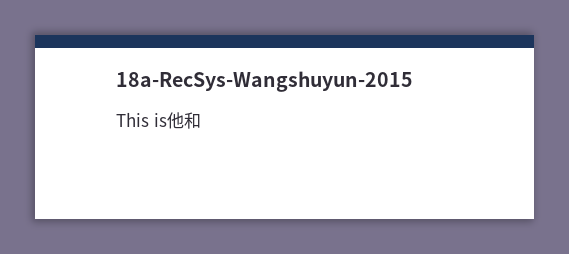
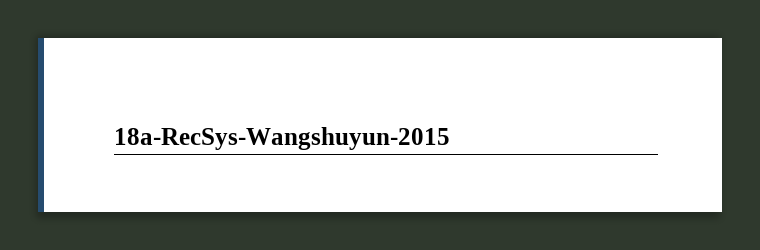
[116,112,201,129] // This is他和 -> (450, 138) none

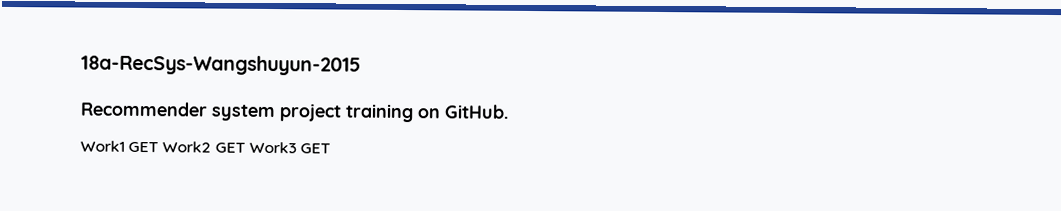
(450, 138) none -> [80,101,509,123] [80,140,331,154] // Recommender system project training on GitHub. // Work1 GET Work2 GET Work3 GET

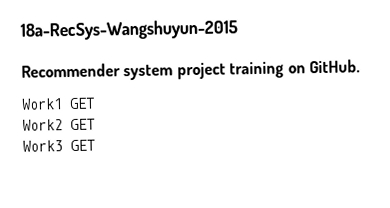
(160, 147) none -> (95, 103) //
(246, 147) none -> (95, 124) //

